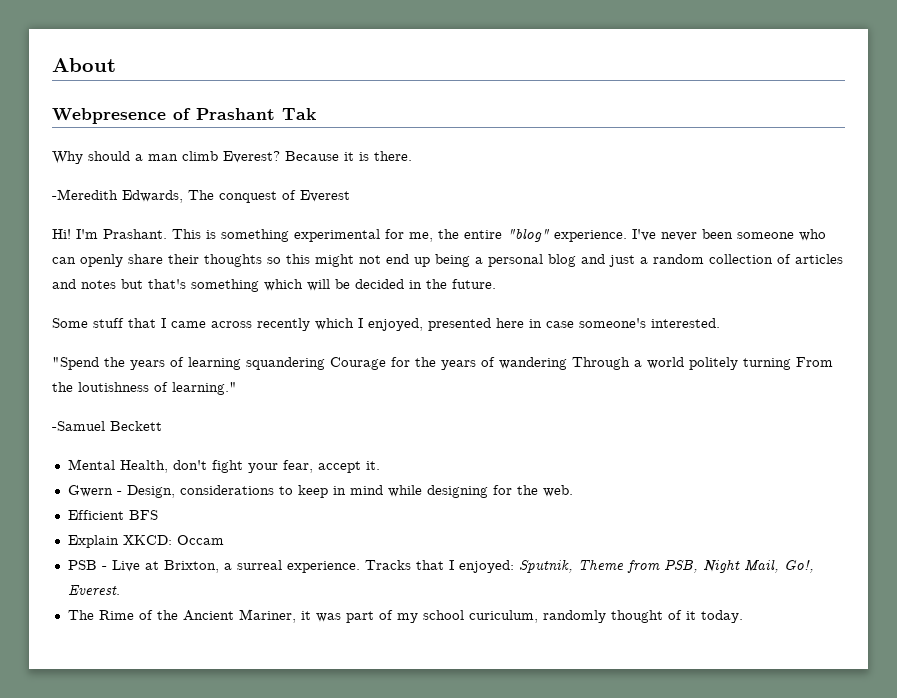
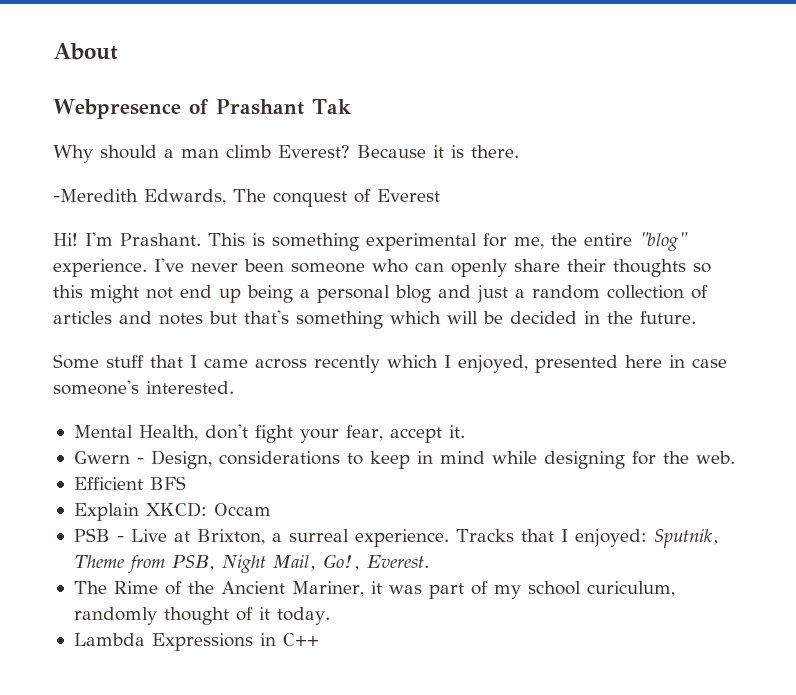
[52,357,833,370] [52,382,237,395] [52,421,162,431] // "Spend the years of learning squandering Courage for the years of wandering Through a world politely turning From the loutishness of learning." // -Samuel Beckett -> (234, 387) none
(743, 616) none -> [73,633,319,651] // Lambda Expressions in C++

